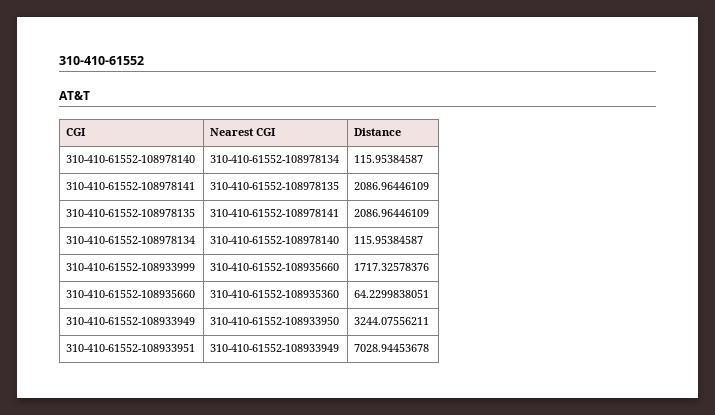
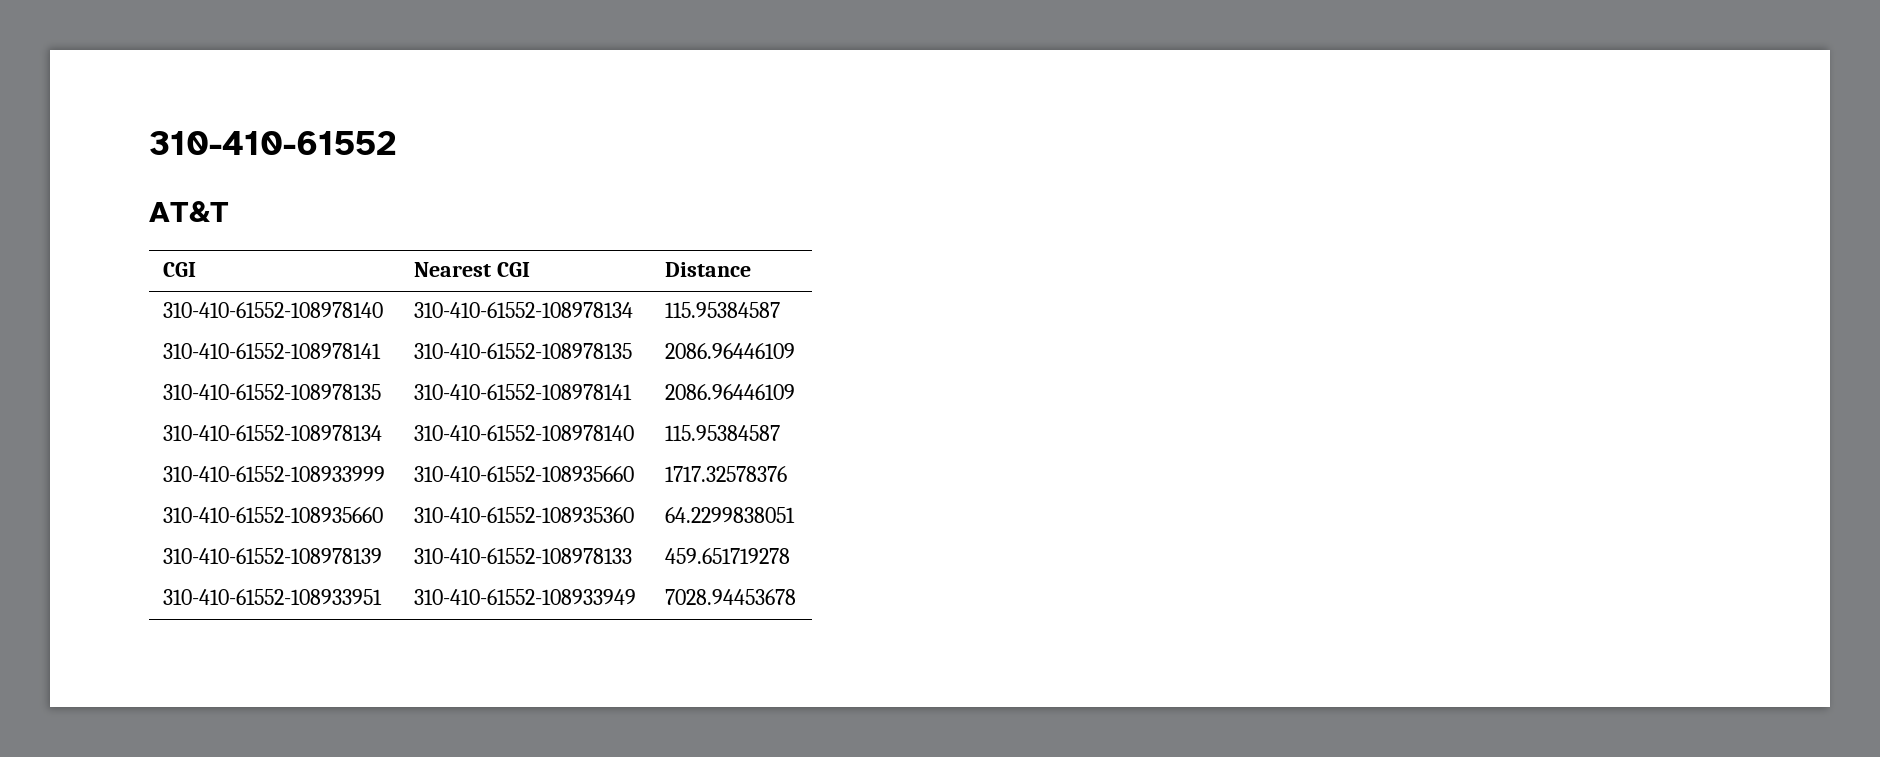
[66,317,196,325] [210,317,340,325] [354,317,430,325] 310-410-61552-108933949 | 310-410-61552-108933950 | 3244.07556211 -> [163,548,383,564] [414,548,633,564] [665,548,791,564] 310-410-61552-108978139 | 310-410-61552-108978133 | 459.651719278

